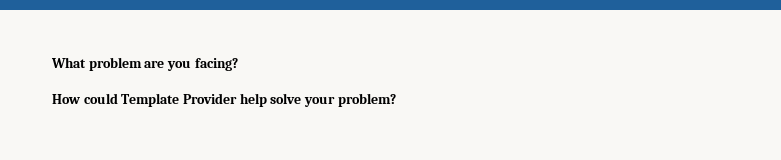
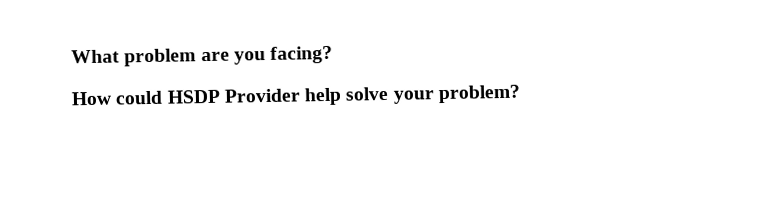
[121,93,180,107] Template -> [166,89,221,104] HSDP

